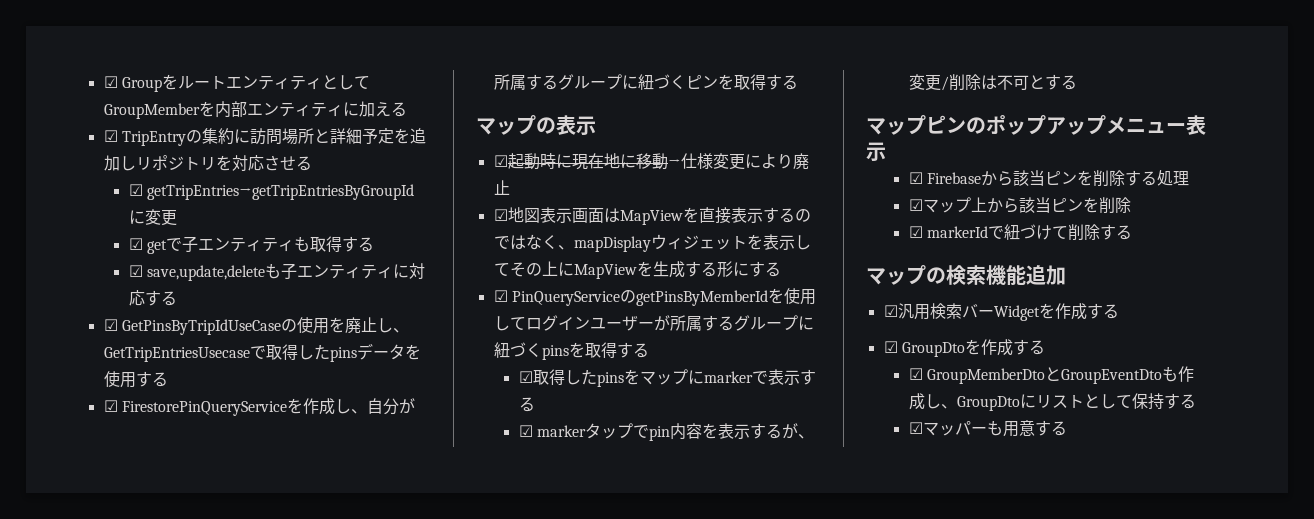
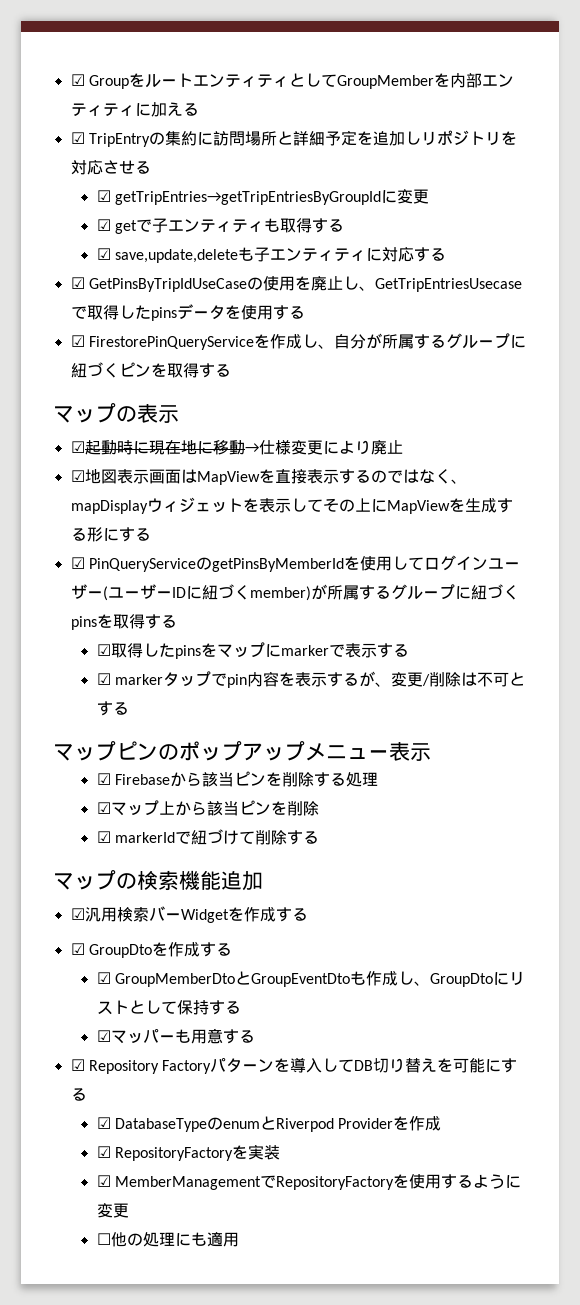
(654, 325) none -> [102,584,311,601] (ユーザーIDに紐づくmember)
(1067, 428) none -> [70,1057,518,1074] [70,1088,87,1101] [96,1116,442,1132] [96,1144,280,1161] [96,1174,521,1190] [96,1203,129,1218] [96,1231,239,1247] // ☑ Repository Factoryパターンを導入してDB切り替えを可能にする // ☑ DatabaseTypeのenumとRiverpod Providerを作成 // ☑ RepositoryFactoryを実装 // ☑ MemberManagementでRepositoryFactoryを使用するように変更 // ☐他の処理にも適用

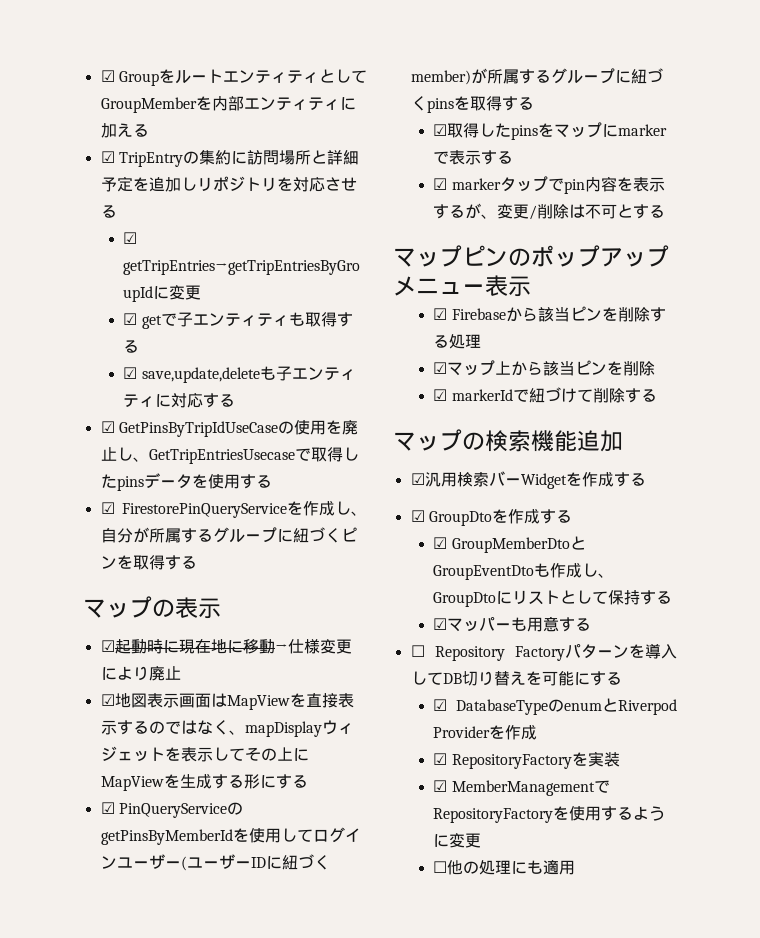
[70,1059,85,1071] ☑ -> [410,645,425,657] ☐

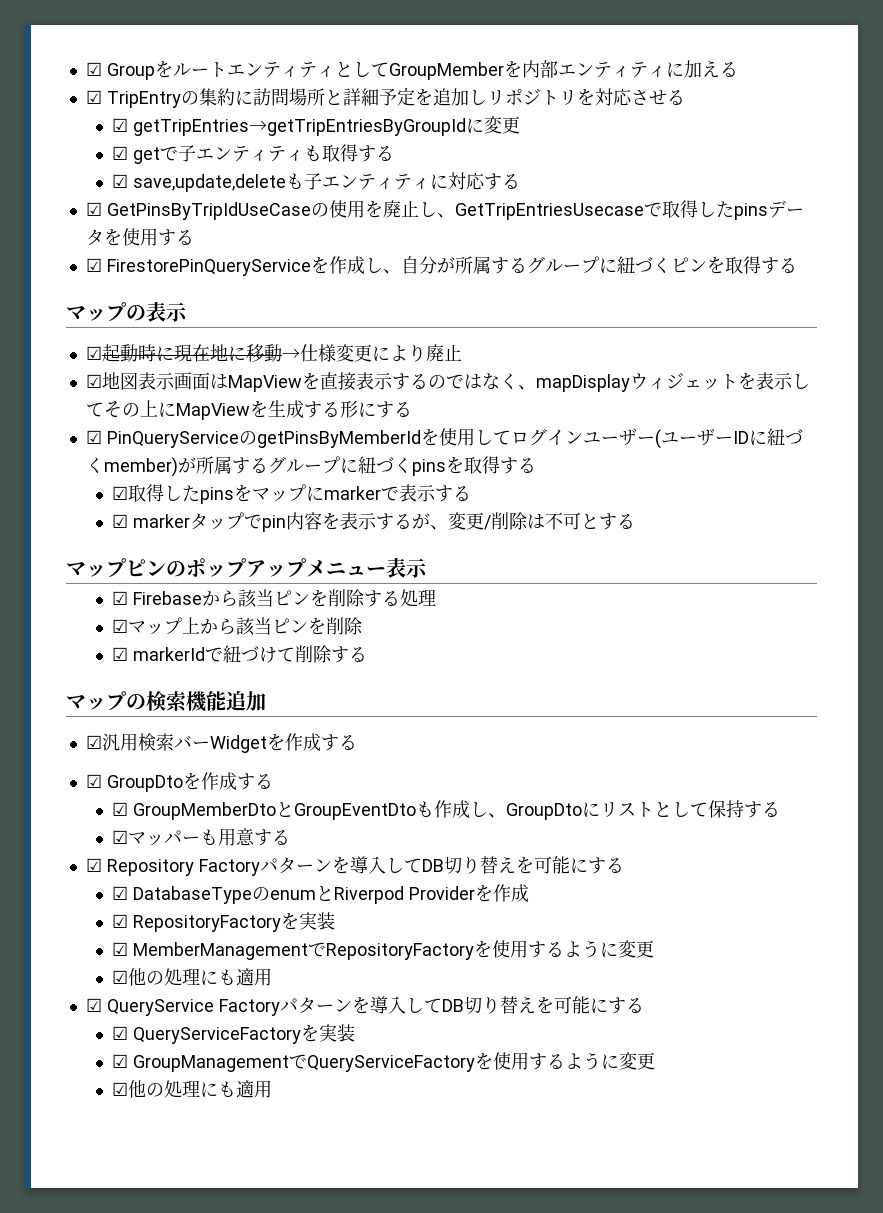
[410,645,425,657] ☐ -> [85,858,102,872] ☑
[433,859,576,875] ☐他の処理にも適用 -> [112,968,273,986] [85,996,644,1016] [112,1024,356,1044] [112,1052,656,1072] [112,1080,273,1098] ☑他の処理にも適用 // ☑ QueryService Factoryパターンを導入してDB切り替えを可能にする // ☑ QueryServiceFactoryを実装 // ☑ GroupManagementでQueryServiceFactoryを使用するように変更 // ☑他の処理にも適用

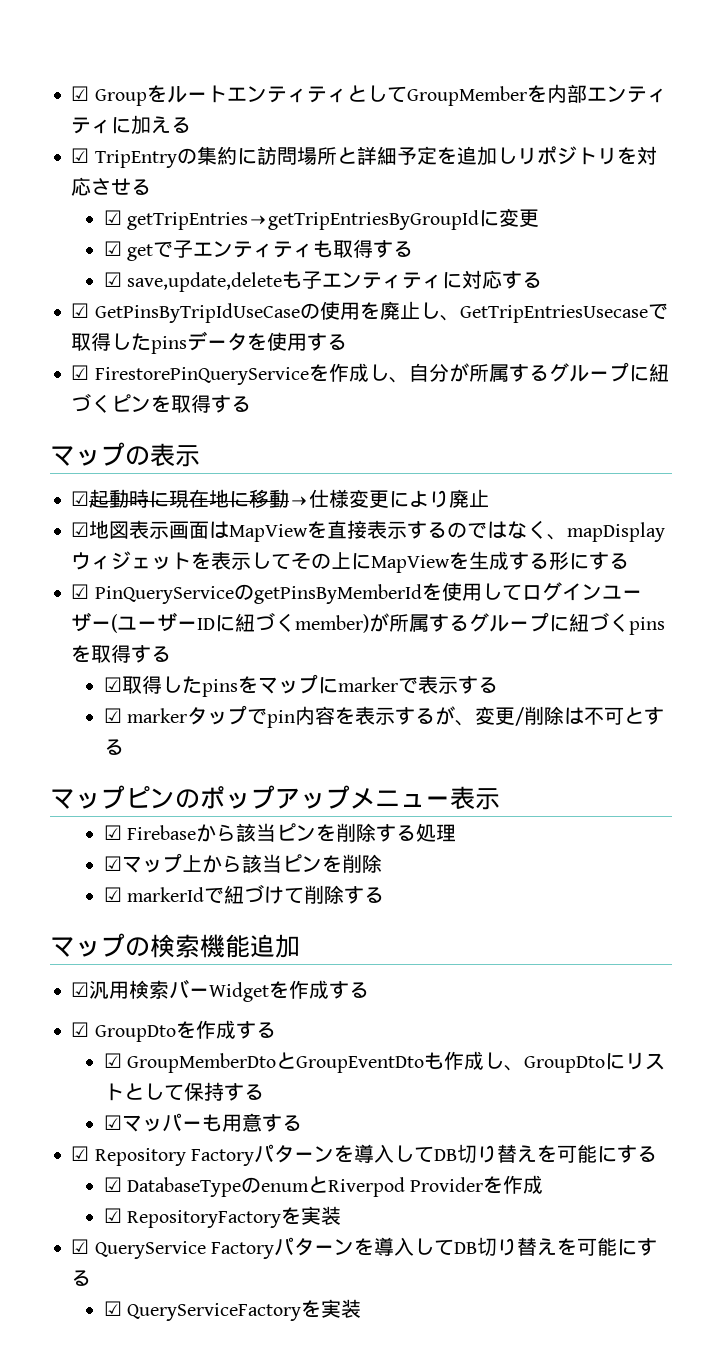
[112,940,655,960] [112,968,273,986] // ☑ MemberManagementでRepositoryFactoryを使用するように変更 // ☑他の処理にも適用 -> (341, 1215) none
[112,1052,656,1072] [112,1080,273,1098] // ☑ GroupManagementでQueryServiceFactoryを使用するように変更 // ☑他の処理にも適用 -> (361, 1308) none

